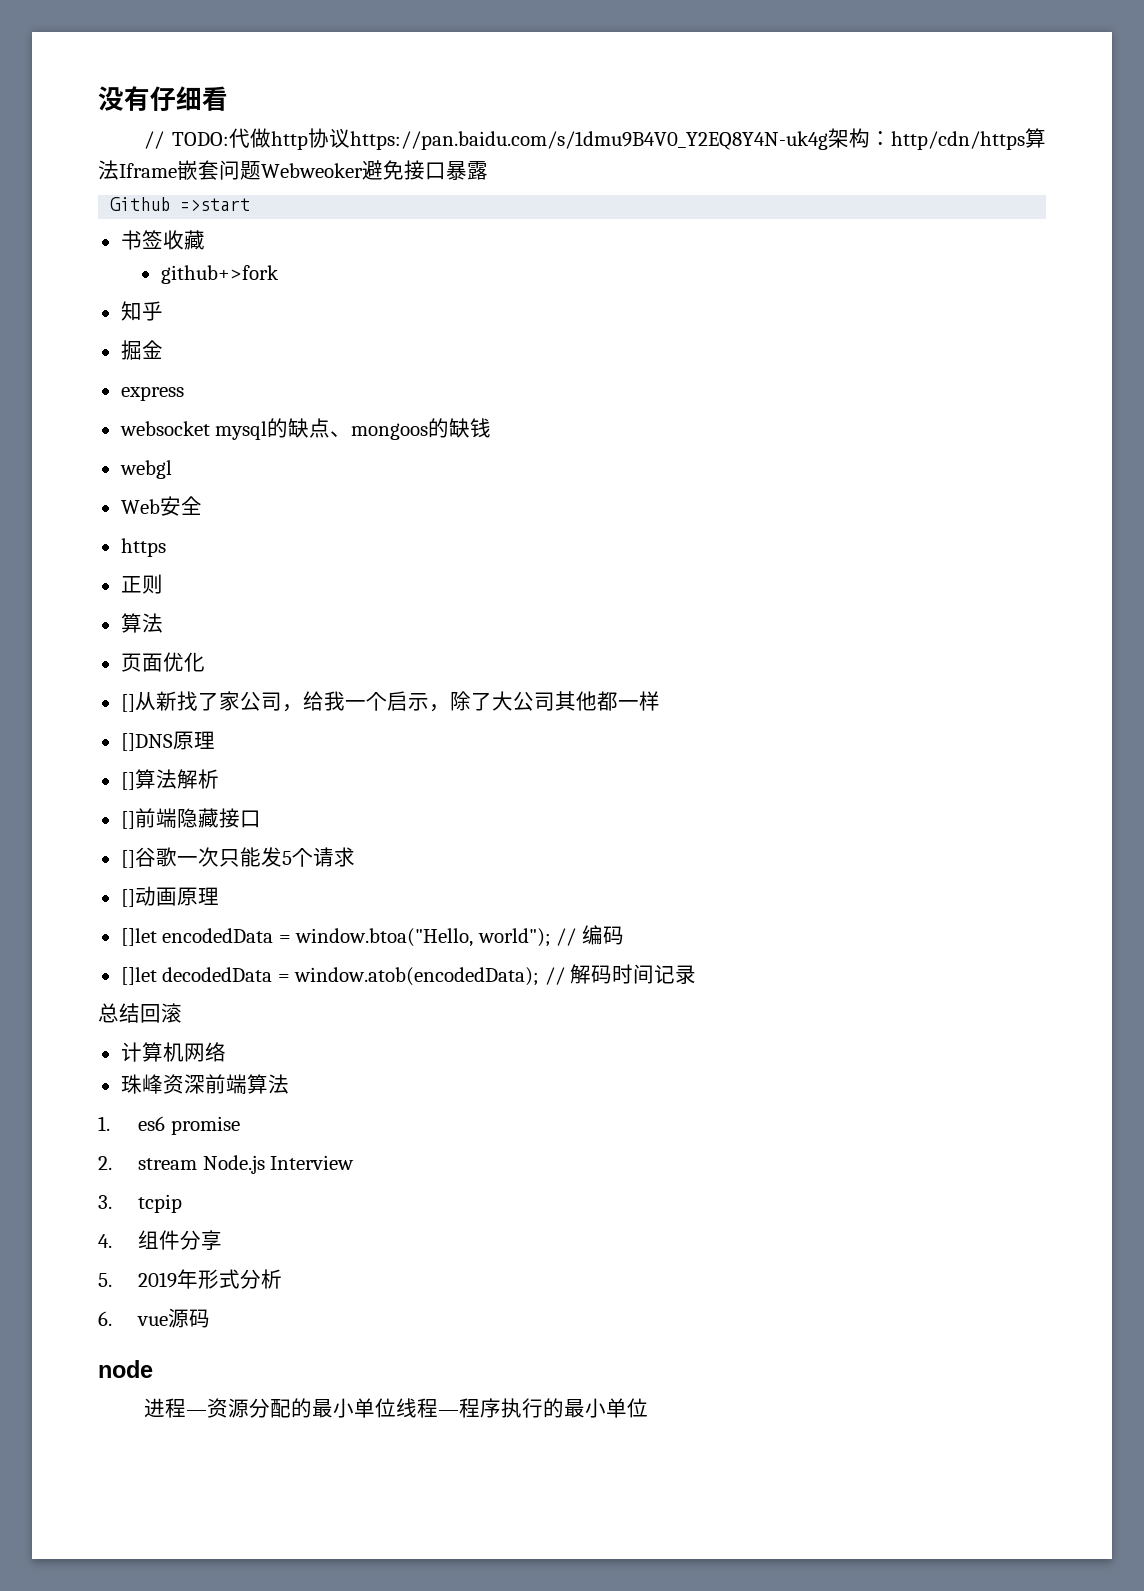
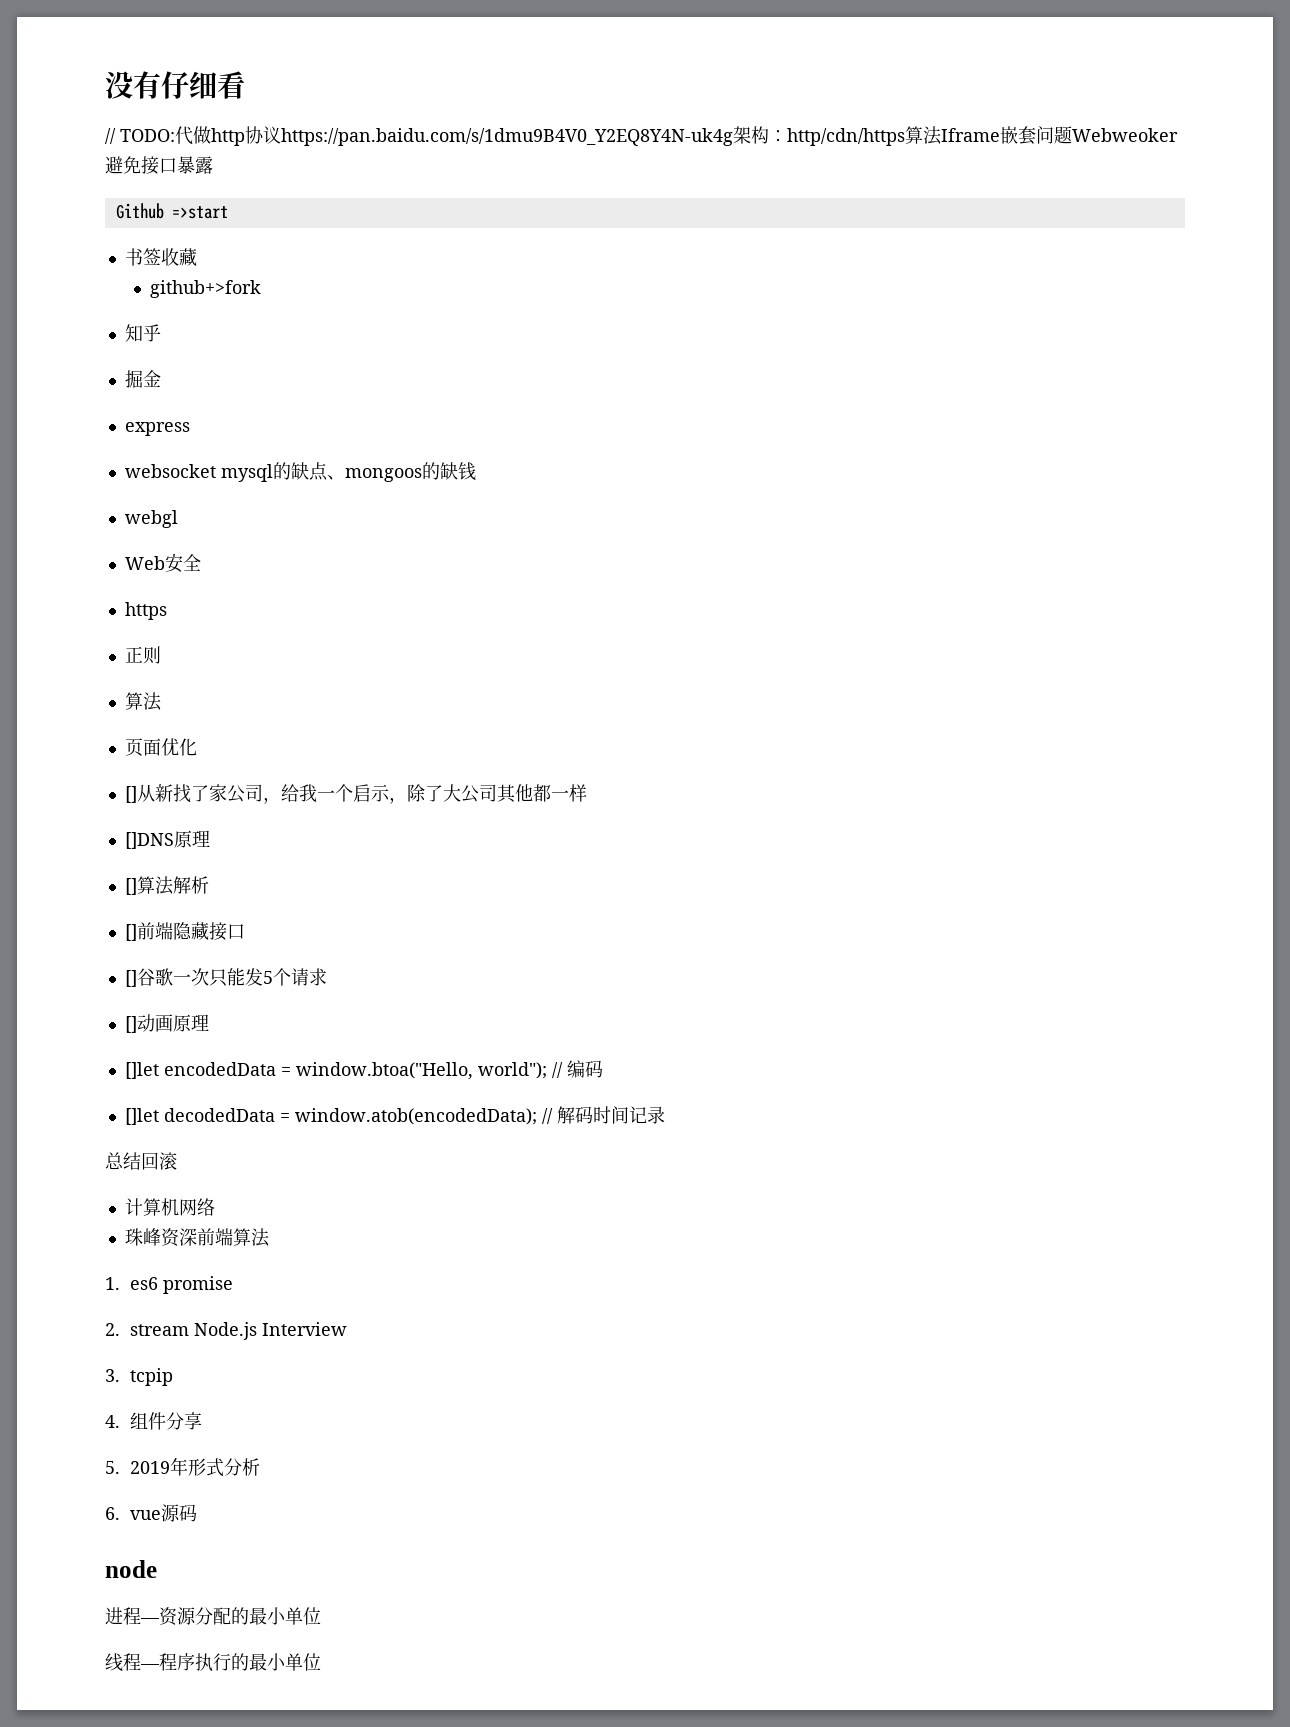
(397, 1408) none -> (321, 1616) //

